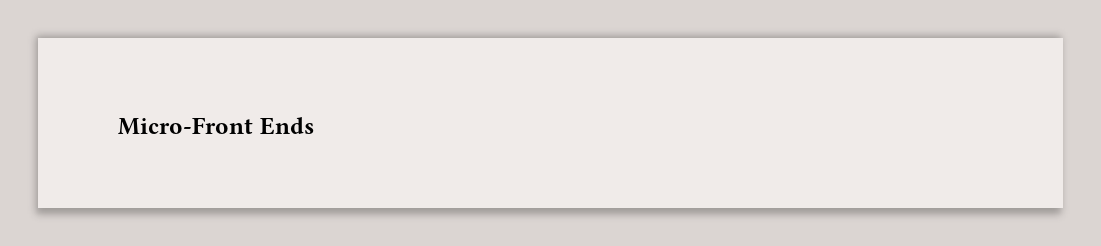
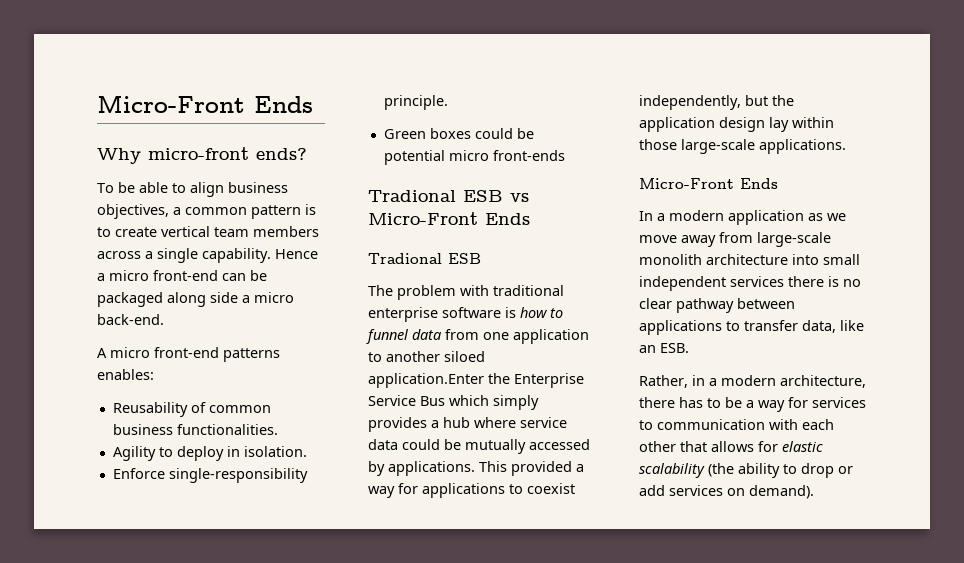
[118,117,314,135] Micro-Front Ends -> [97,95,313,113] [97,147,307,164] [97,182,288,197] [97,204,316,219] [97,226,319,237] [97,248,318,263] [97,270,267,281] [97,292,294,307] [97,314,164,325] [97,347,280,362] [97,369,154,380] [112,402,271,417] [112,424,278,435] [112,446,307,461] [112,468,308,483] [383,95,448,110] [383,128,534,139] [383,150,565,165] [368,190,529,202] [368,212,530,225] [368,253,481,264] [368,285,564,300] [368,307,563,322] [366,329,589,344] [368,351,485,362] [368,373,584,388] [368,395,539,410] [368,417,567,432] [368,439,590,454] [368,461,584,476] [368,483,575,498] [639,95,794,110] [639,117,834,132] [639,139,846,154] [639,178,778,189] [639,210,846,225] [639,232,831,247] [639,254,860,265] [639,276,861,291] [639,298,795,313] [639,320,864,335] [639,343,689,353] [639,375,866,388] [639,397,866,412] [639,419,834,430] [639,441,823,452] [639,463,853,478] [639,485,814,499] Micro-Front Ends // Why micro-front ends? // To be able to align business objectives, a common pattern is to create vertical team members across a single capability. Hence a micro front-end can be packaged along side a micro back-end. // A micro front-end patterns enables: // Reusability of common business functionalities. // Agility to deploy in isolation. // Enforce single-responsibility principle. // Green boxes could be potential micro front-ends // Tradional ESB vs Micro-Front Ends // Tradional ESB // The problem with traditional enterprise software is how to funnel data from one application to another siloed application.Enter the Enterprise Service Bus which simply provides a hub where service data could be mutually accessed by applications. This provided a way for applications to coexist independently, but the application design lay within those large-scale applications. // Micro-Front Ends // In a modern application as we move away from large-scale monolith architecture into small independent services there is no clear pathway between applications to transfer data, like an ESB. // Rather, in a modern architecture, there has to be a way for services to communication with each other that allows for elastic scalability (the ability to drop or add services on demand).

